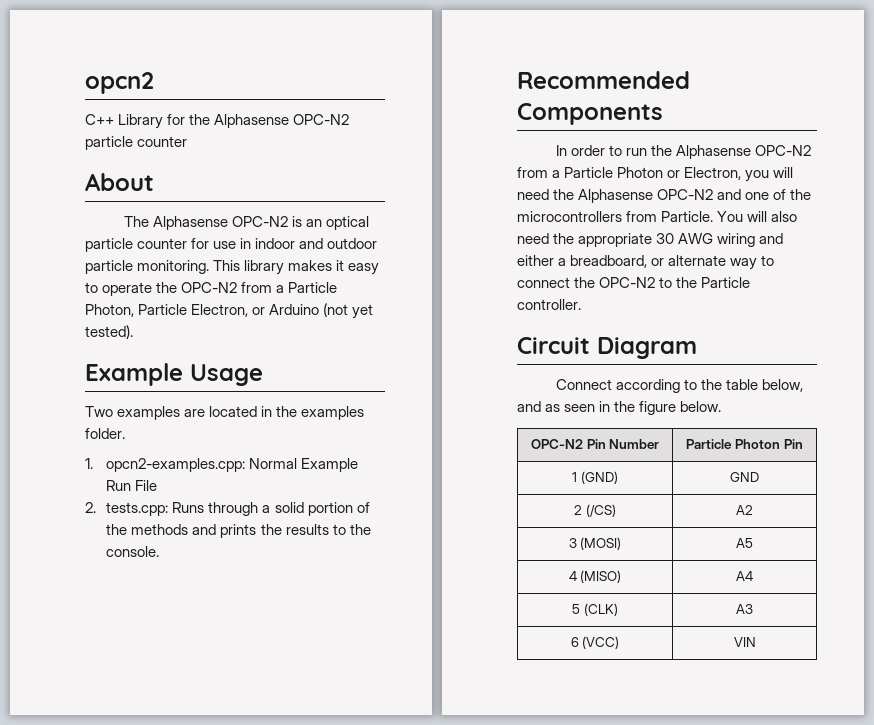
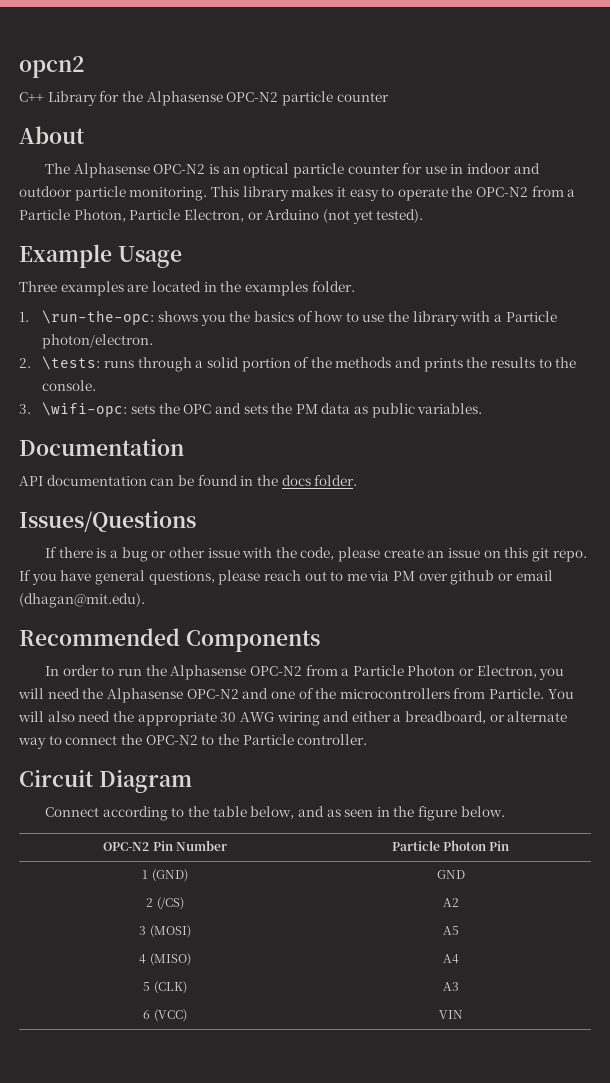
[85,406,113,417] Two -> [19,281,57,292] Three
[106,458,359,472] [106,480,158,491] opcn2-examples.cpp: Normal Example Run File -> [42,310,557,326] [42,334,154,349] \run-the-opc: shows you the basics of how to use the library with a Particle photon/electron.
[106,502,205,516] tests.cpp: Runs -> [42,356,134,370] \tests: runs
(160, 551) none -> [19,402,483,418] [19,438,184,456] [19,475,358,486] [19,510,196,532] [45,547,587,562] [19,570,553,585] [19,593,145,608] // 3. \wifi-opc: sets the OPC and sets the PM data as public variables. // Documentation // API documentation can be found in the docs folder. // Issues/Questions // If there is a bug or other issue with the code, please create an issue on this git repo. If you have general questions, please reach out to me via PM over github or email (dhagan@mit.edu).

